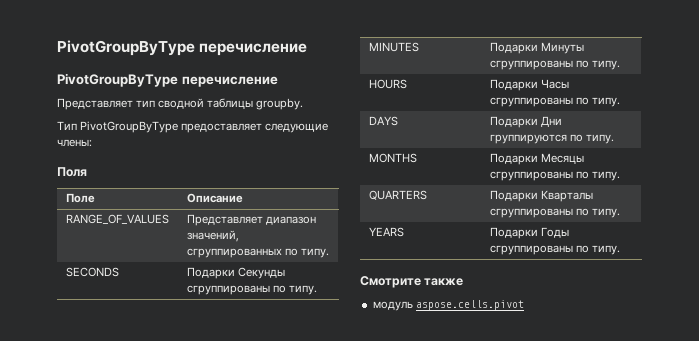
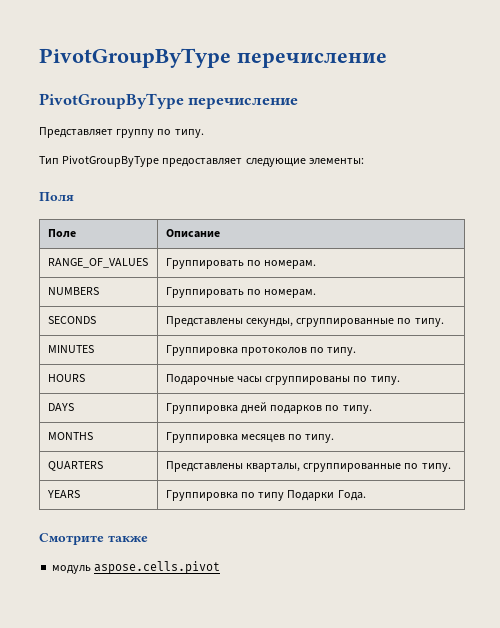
[136,98,304,110] тип сводной таблицы groupby. -> [116,129,204,138] группу по типу.
[57,139,92,147] члены: -> [308,158,364,165] элементы:
[186,214,316,226] [186,230,239,242] [186,248,329,258] [65,267,119,277] [186,267,285,279] [186,285,270,295] Представляет диапазон значений, сгруппированных по типу. // SECONDS | Подарки Секунды сгруппированы -> [165,258,317,269] [47,287,99,295] [165,287,317,298] [47,316,96,324] [165,316,395,327] Группировать по номерам. // NUMBERS | Группировать по номерам. // SECONDS | Представлены секунды, сгруппированные
[489,42,584,54] [489,60,573,70] Подарки Минуты сгруппированы -> [165,345,307,356] Группировка протоколов
[489,79,569,91] Подарки Часы -> [165,374,262,385] Подарочные часы
[489,116,562,128] [489,134,567,144] Подарки Дни группируются -> [165,402,323,414] Группировка дней подарков
[489,153,584,165] [489,171,573,181] Подарки Месяцы сгруппированы -> [165,432,285,443] Группировка месяцев
[489,190,593,202] [489,208,573,218] Подарки Кварталы сгруппированы -> [165,461,402,472] Представлены кварталы, сгруппированные
[489,227,569,239] [489,245,620,255] Подарки Годы сгруппированы по типу. -> [165,490,366,501] Группировка по типу Подарки Года.

